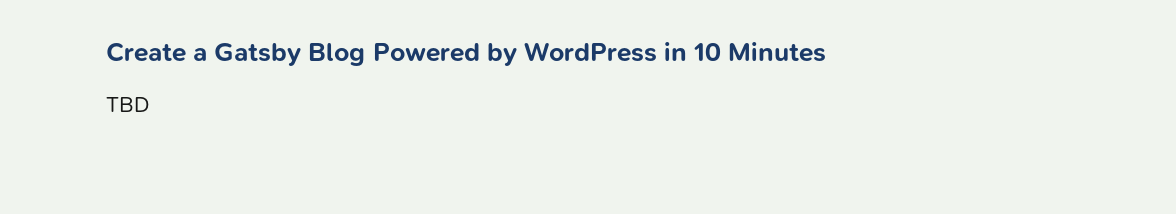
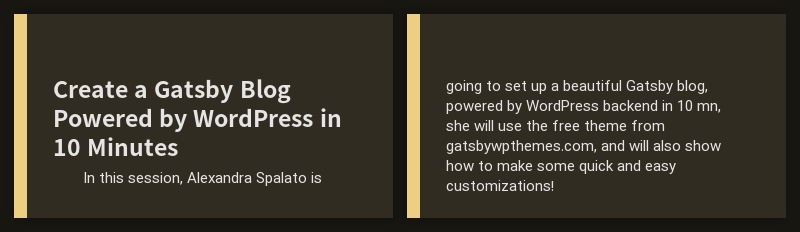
[106,97,149,112] TBD -> [82,172,323,186] [446,80,709,94] [446,100,722,114] [446,120,666,131] [446,140,722,154] [446,160,677,174] [446,180,554,191] In this session, Alexandra Spalato is going to set up a beautiful Gatsby blog, powered by WordPress backend in 10 mn, she will use the free theme from gatsbywpthemes.com, and will also show how to make some quick and easy customizations!

